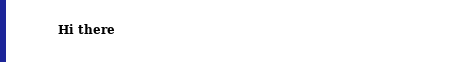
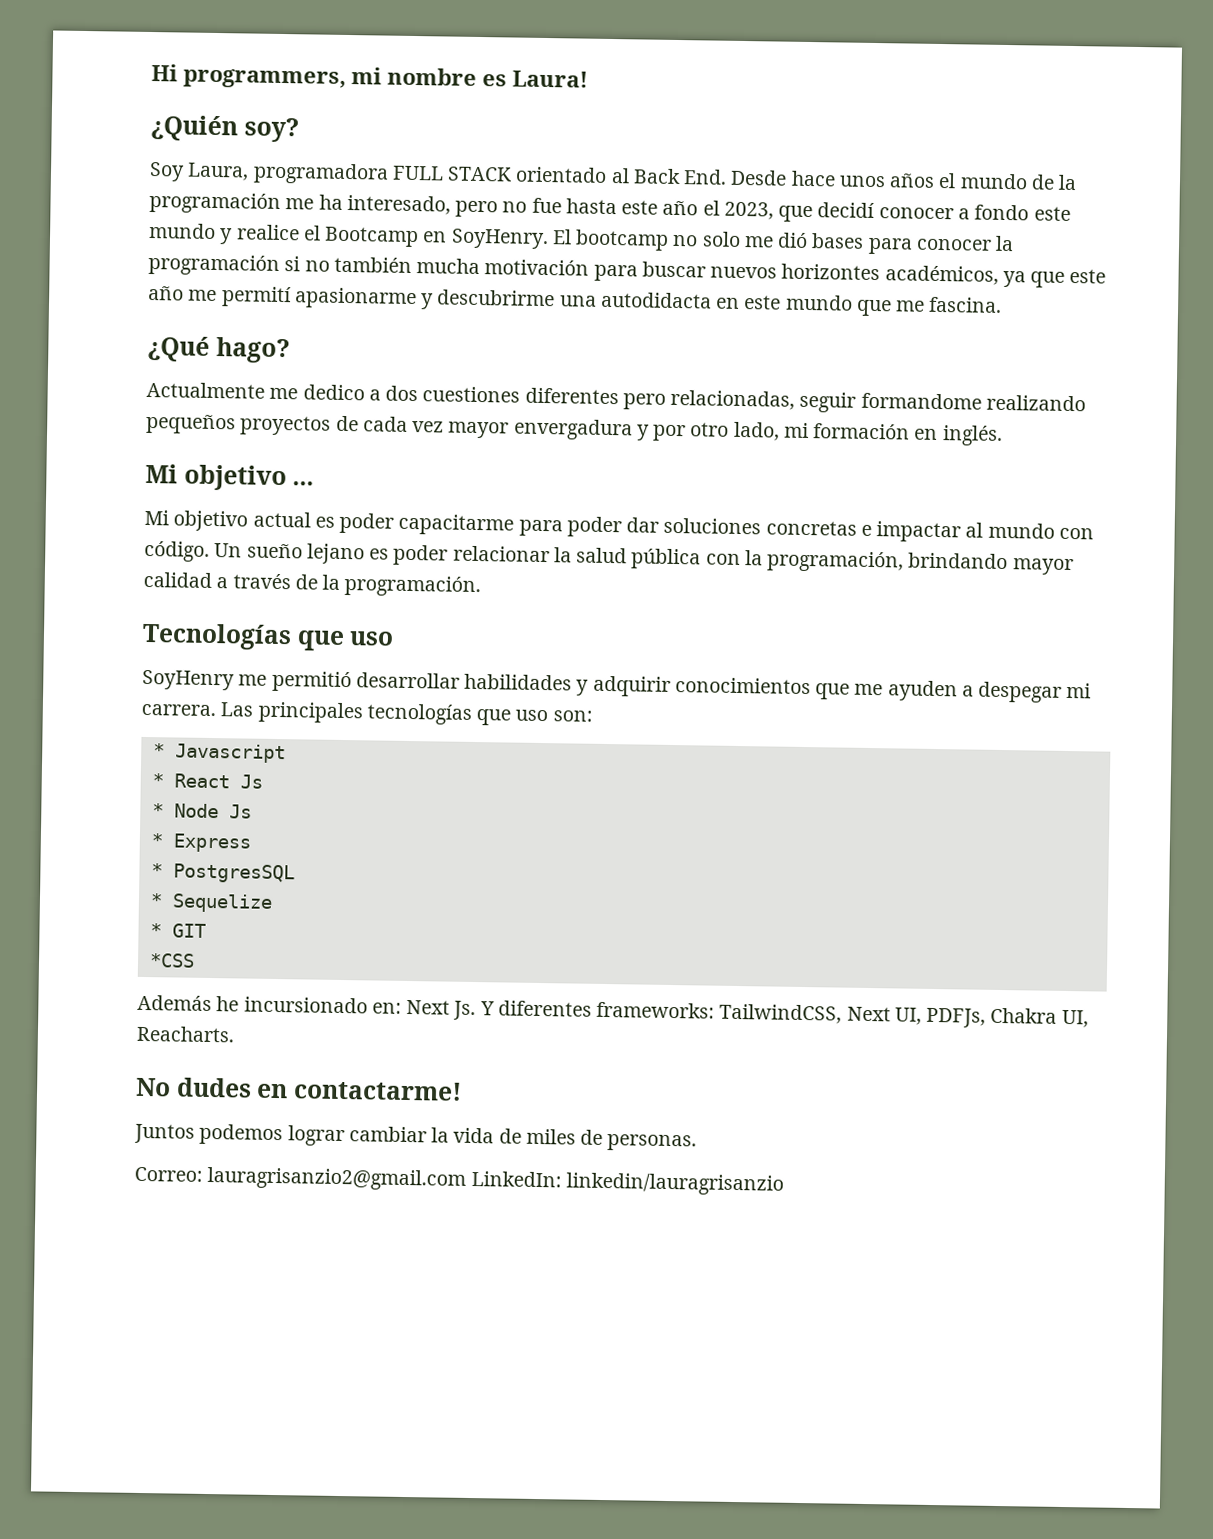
[78,24,115,34] there -> [183,67,588,89] [150,115,299,143] [149,162,1078,191] [149,191,1071,223] [149,222,1015,255] [148,253,1107,288] [148,285,1003,317] [147,335,290,364] [146,381,1086,413] [146,413,1003,446] [145,463,315,492] [144,509,1094,543] [144,540,1074,576] [143,571,482,598] [142,622,395,651] [142,669,1092,703] [141,701,593,726] [152,743,286,764] [151,773,263,789] [151,803,252,819] [150,833,251,853] [150,863,295,884] [149,893,273,913] [149,923,206,938] [148,953,195,968] [137,994,1089,1028] [136,1025,235,1043] [135,1077,462,1101] [134,1123,698,1152] [134,1166,784,1196] programmers, mi nombre es Laura! // ¿Quién soy? // Soy Laura, programadora FULL STACK orientado al Back End. Desde hace unos años el mundo de la programación me ha interesado, pero no fue hasta este año el 2023, que decidí conocer a fondo este mundo y realice el Bootcamp en SoyHenry. El bootcamp no solo me dió bases para conocer la programación si no también mucha motivación para buscar nuevos horizontes académicos, ya que este año me permití apasionarme y descubrirme una autodidacta en este mundo que me fascina. // ¿Qué hago? // Actualmente me dedico a dos cuestiones diferentes pero relacionadas, seguir formandome realizando pequeños proyectos de cada vez mayor envergadura y por otro lado, mi formación en inglés. // Mi objetivo ... // Mi objetivo actual es poder capacitarme para poder dar soluciones concretas e impactar al mundo con código. Un sueño lejano es poder relacionar la salud pública con la programación, brindando mayor calidad a través de la programación. // Tecnologías que uso // SoyHenry me permitió desarrollar habilidades y adquirir conocimientos que me ayuden a despegar mi carrera. Las principales tecnologías que uso son: // * Javascript // * React Js // * Node Js // * Express // * PostgresSQL // * Sequelize // * GIT // *CSS // Además he incursionado en: Next Js. Y diferentes frameworks: TailwindCSS, Next UI, PDFJs, Chakra UI, Reacharts. // No dudes en contactarme! // Juntos podemos lograr cambiar la vida de miles de personas. // Correo: lauragrisanzio2@gmail.com LinkedIn: linkedin/lauragrisanzio

